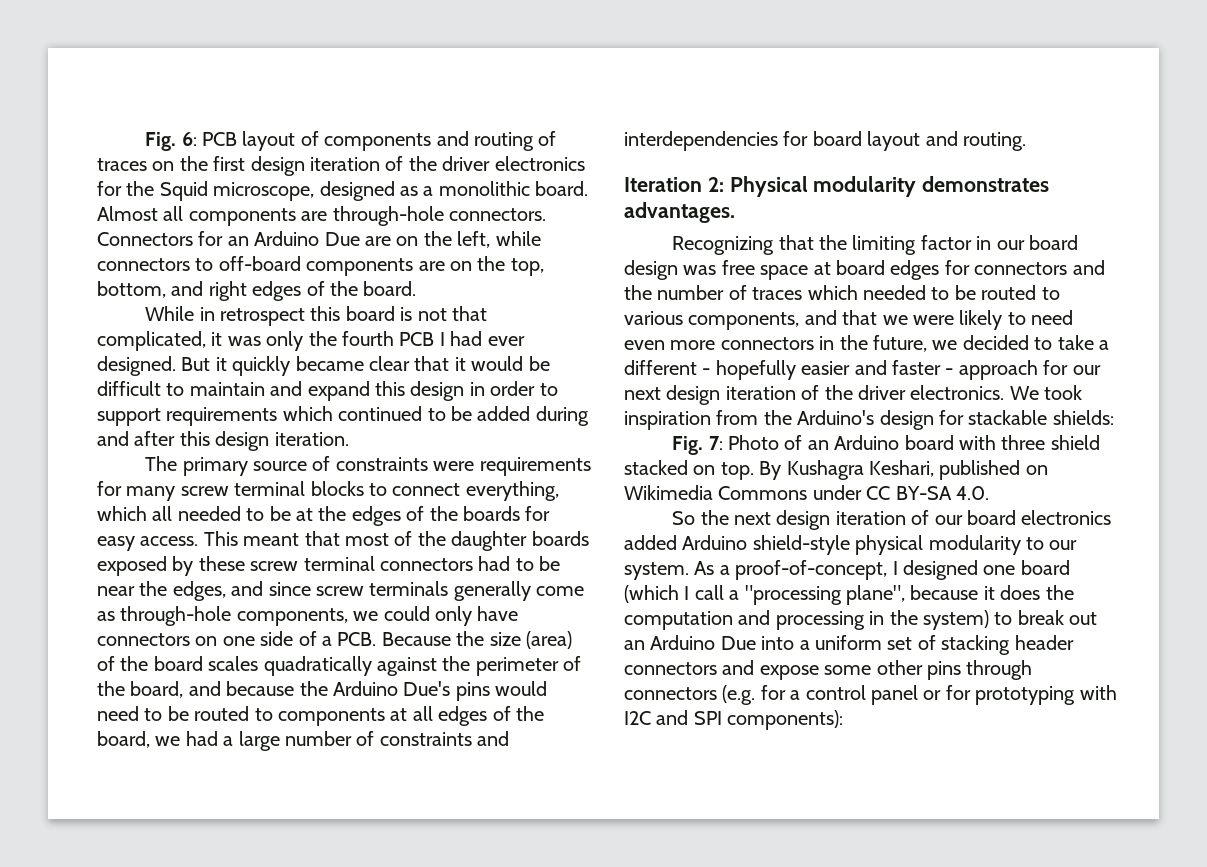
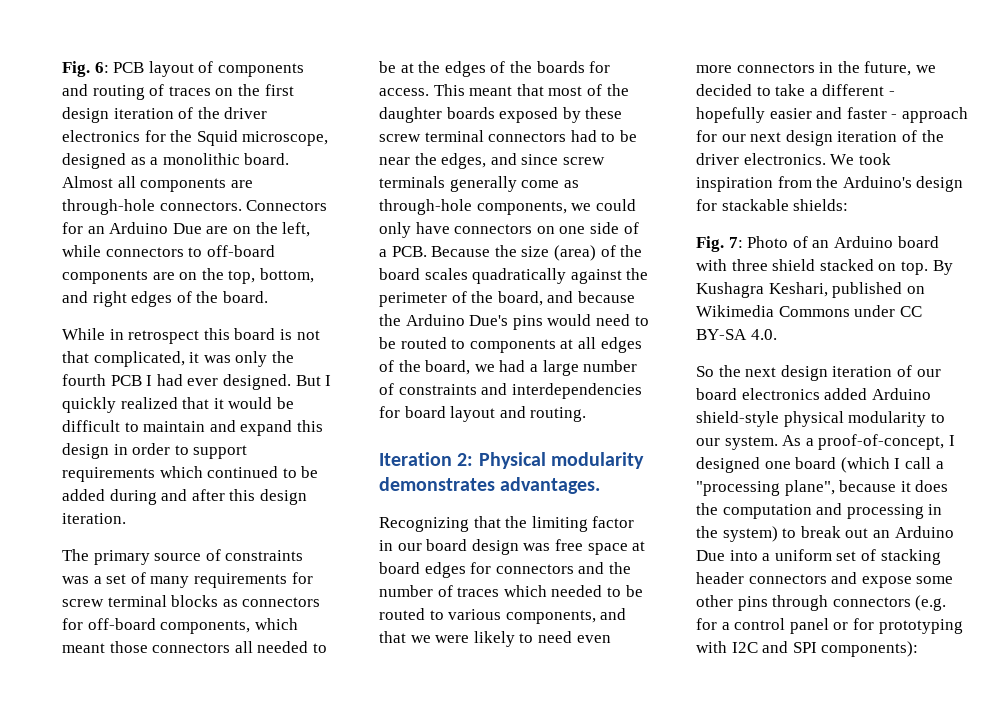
[215,356,410,376] it quickly became clear -> [325,375,332,386] [62,397,178,413] I quickly realized
[433,461,475,471] were -> [62,572,190,588] was a set of many
[126,486,176,501] many -> (313, 578) none
[369,481,559,501] [97,506,147,521] to connect everything, which -> [222,597,321,607] [62,618,298,634] [62,641,231,653] as connectors for off-board components, which meant those connectors
[97,536,135,551] easy -> (611, 67) none

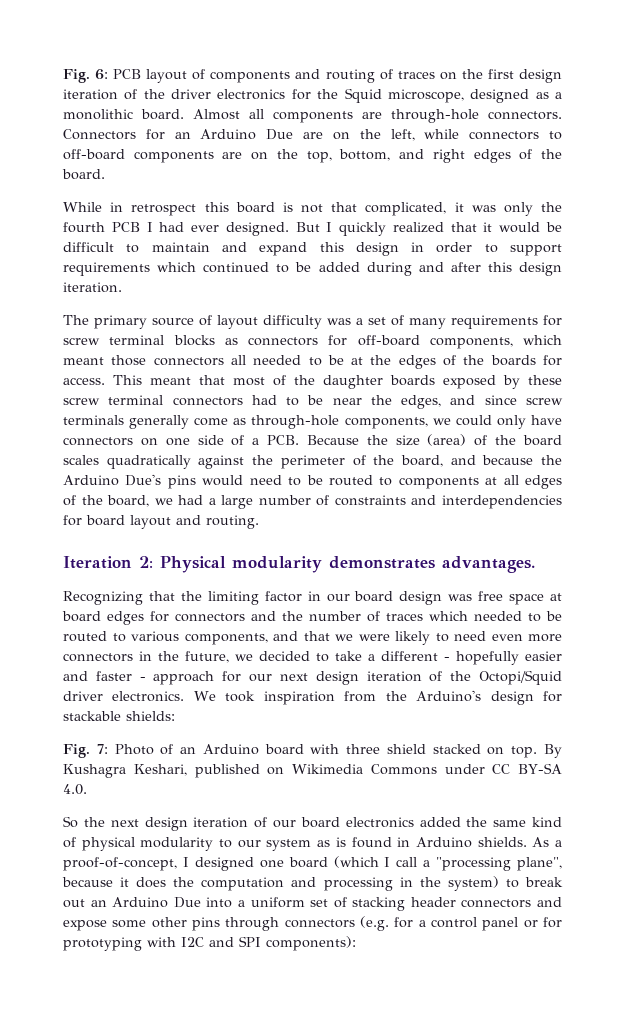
[225,550,304,561] constraints -> [217,315,322,329] layout difficulty
(944, 136) none -> [478,670,562,685] Octopi/Squid
[871,388,931,400] [696,411,945,427] [696,436,778,450] Arduino shield-style physical modularity to our system. -> [466,817,562,827] [63,837,527,851] the same kind of physical modularity to our system as is found in Arduino shields.

